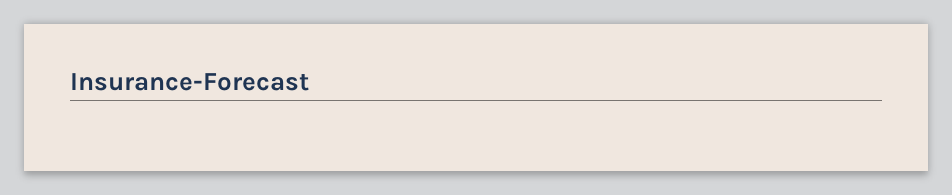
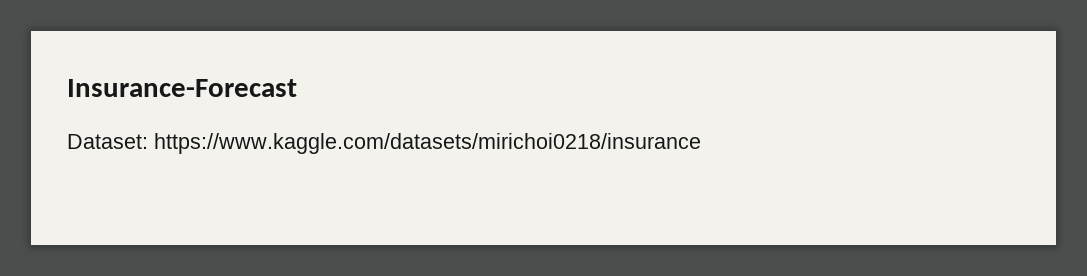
(309, 82) none -> [67,133,701,154] // Dataset: https://www.kaggle.com/datasets/mirichoi0218/insurance

